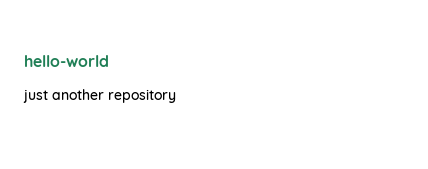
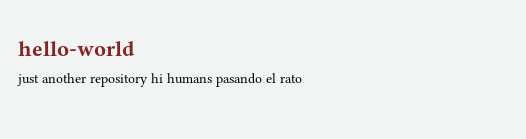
(176, 96) none -> [151,73,302,87] hi humans pasando el rato

